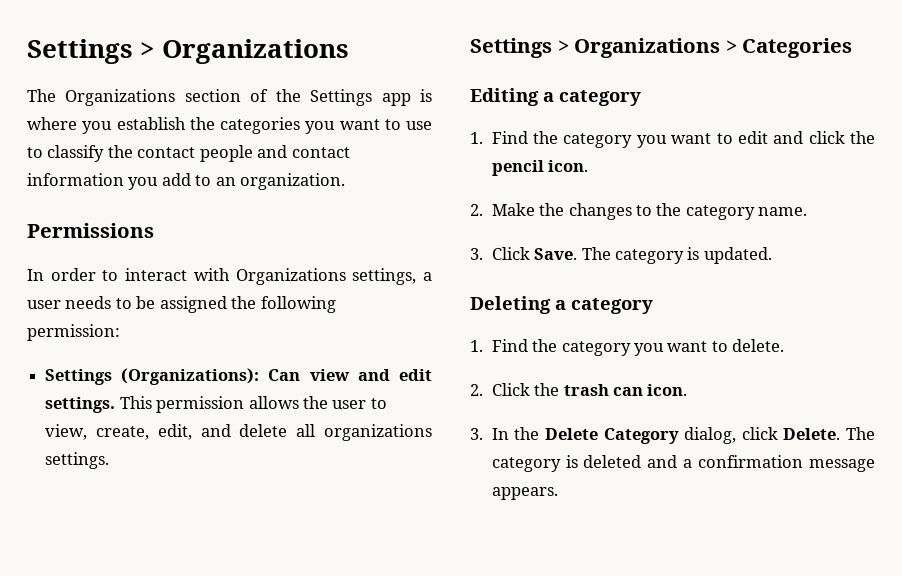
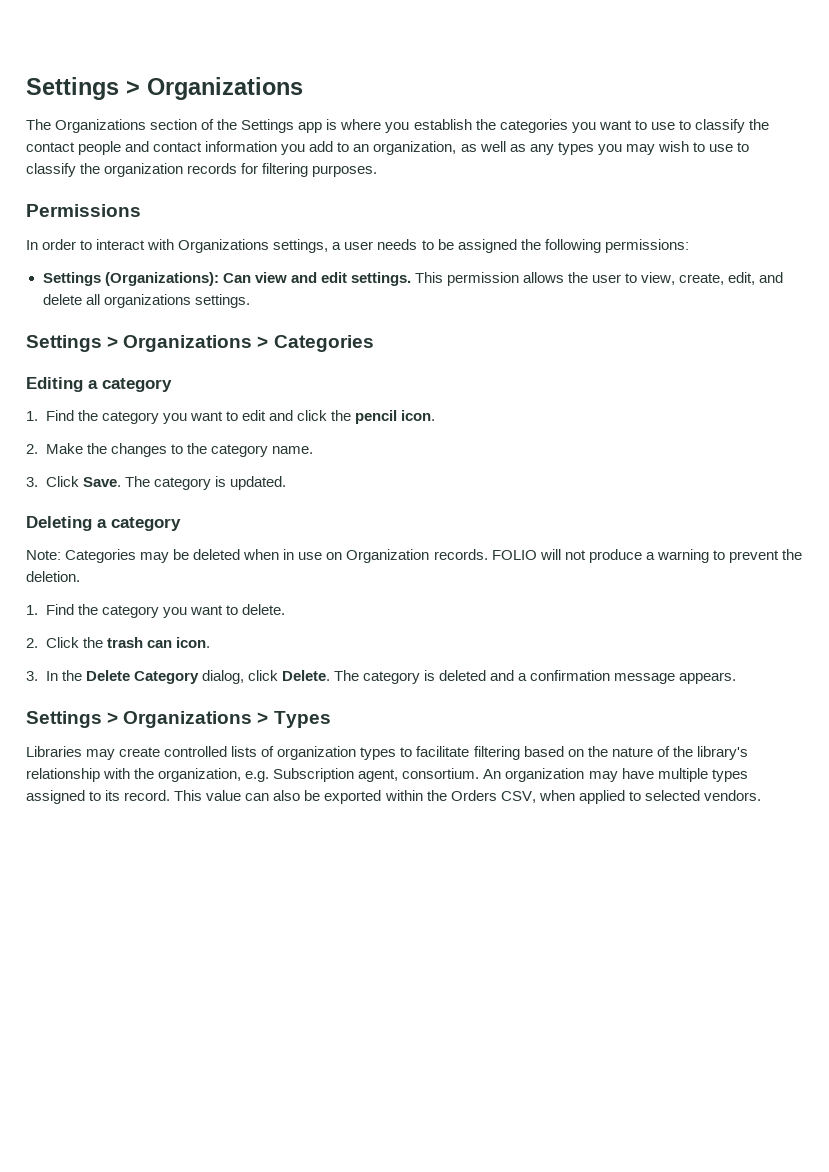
[240,173,346,190] organization. -> [373,141,749,155] [26,163,378,177] organization, as well as any types you may wish to use to classify the organization records for filtering purposes.
[27,324,120,341] permission: -> [604,239,689,253] permissions:
(653, 306) none -> [26,549,802,563] [26,571,80,582] // Note: Categories may be deleted when in use on Organization records. FOLIO will not produce a warning to prevent the deletion.
(558, 493) none -> [26,711,331,728] [26,746,748,760] [26,768,748,782] [26,790,761,804] // Settings > Organizations > Types // Libraries may create controlled lists of organization types to facilitate filtering based on the nature of the library's relationship with the organization, e.g. Subscription agent, consortium. An organization may have multiple types assigned to its record. This value can also be exported within the Orders CSV, when applied to selected vendors.

